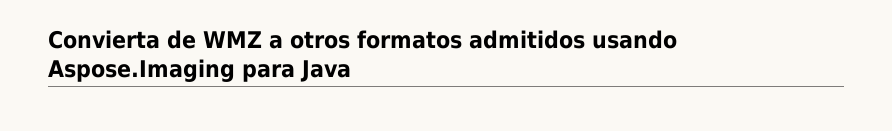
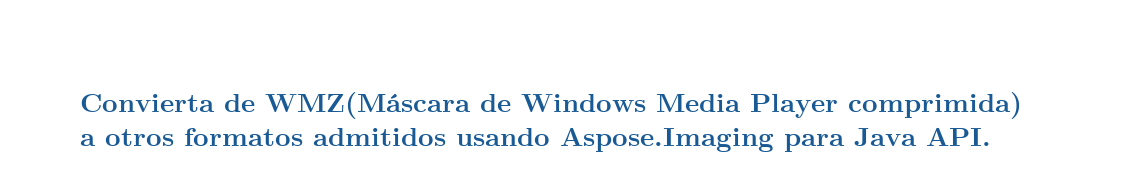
[203,31,262,48] WMZ -> [265,92,1022,119] WMZ(Máscara de Windows Media Player comprimida)
(351, 71) none -> [926,127,991,146] API.

